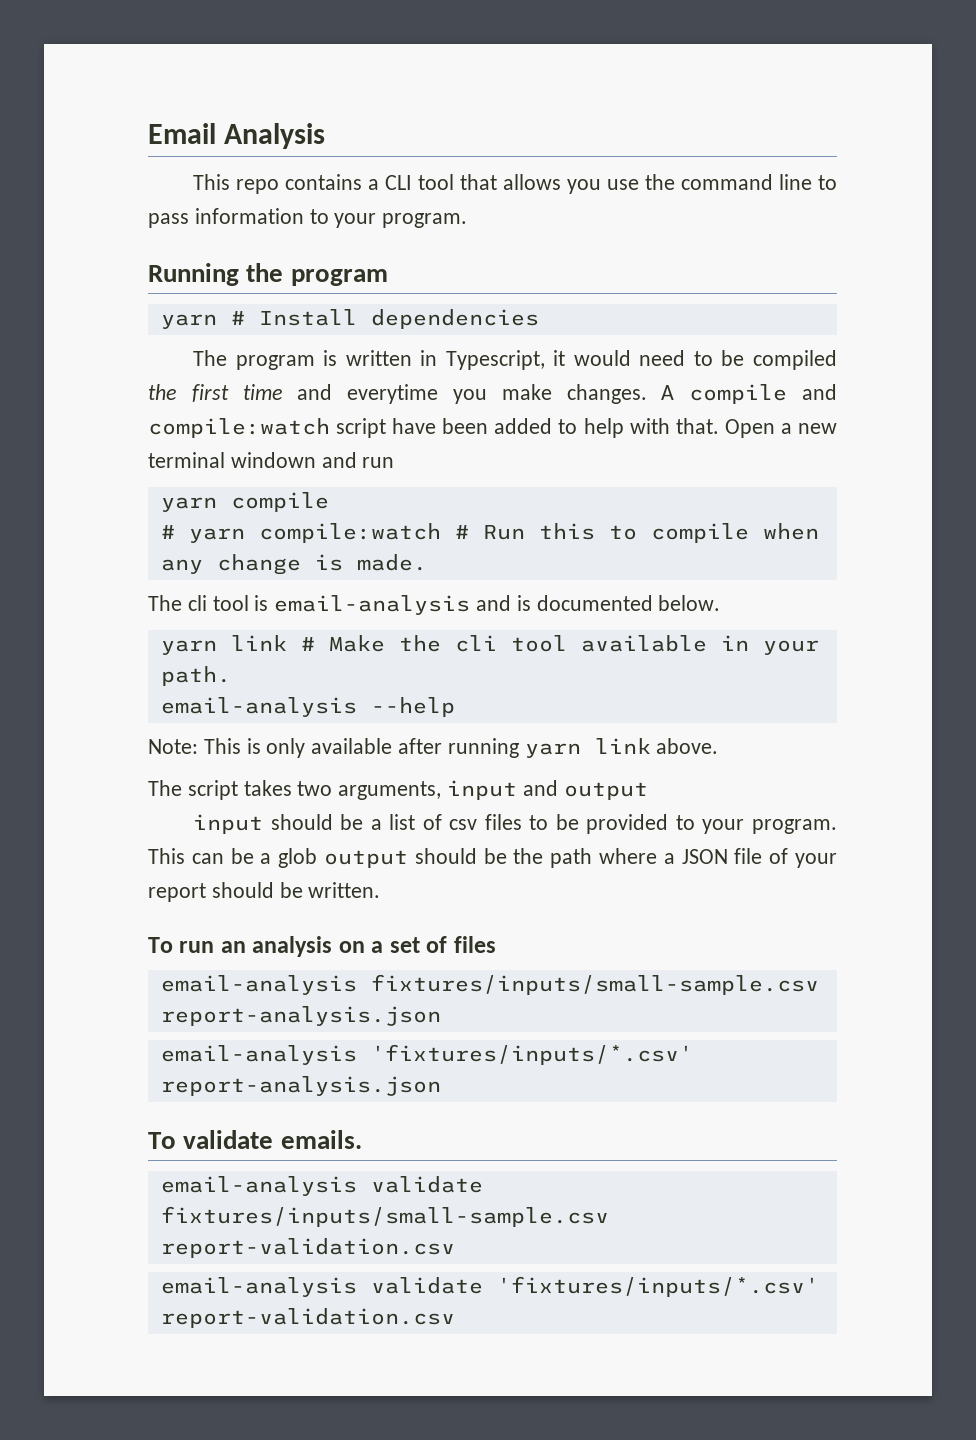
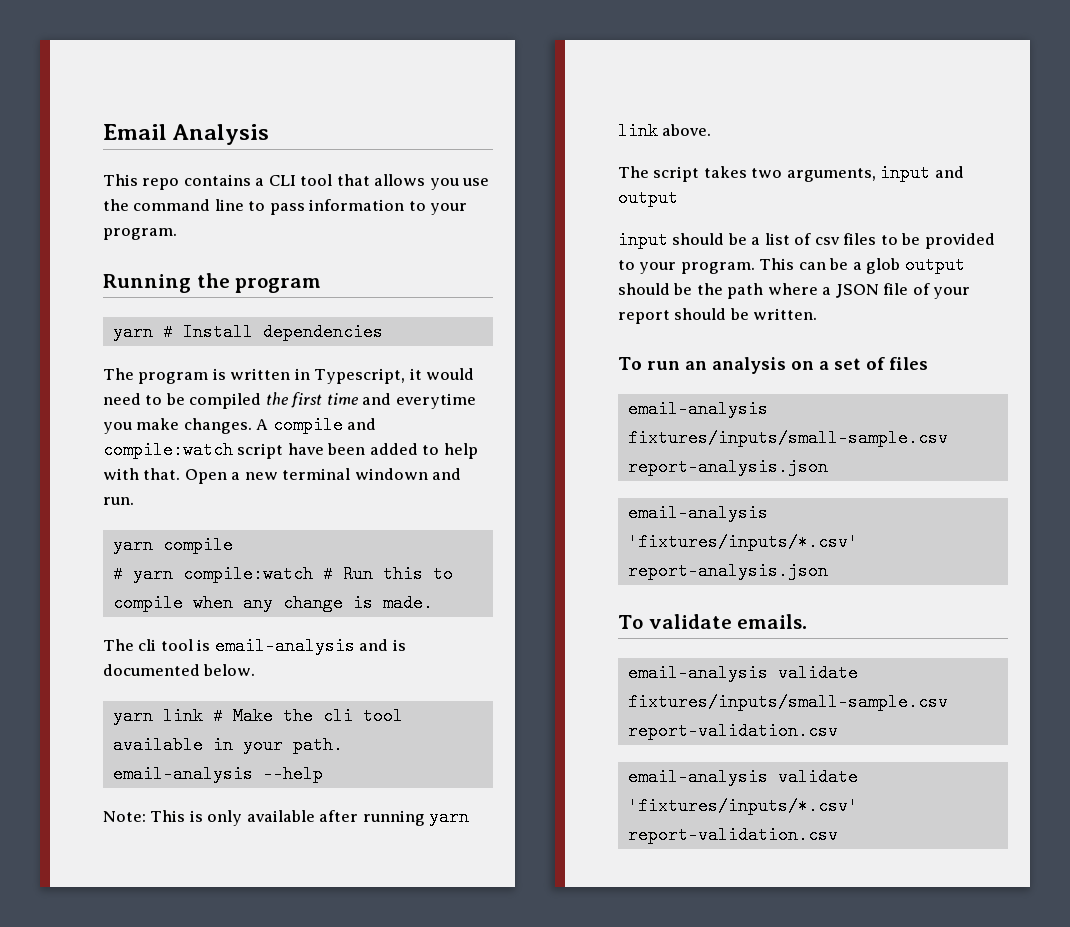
[362,457,395,468] run -> [103,497,134,505] run.

